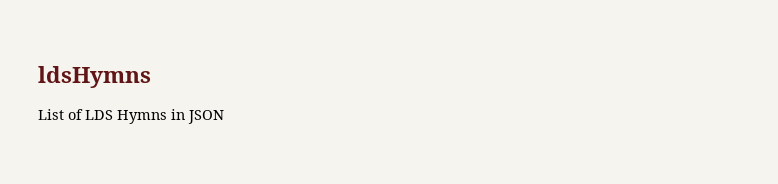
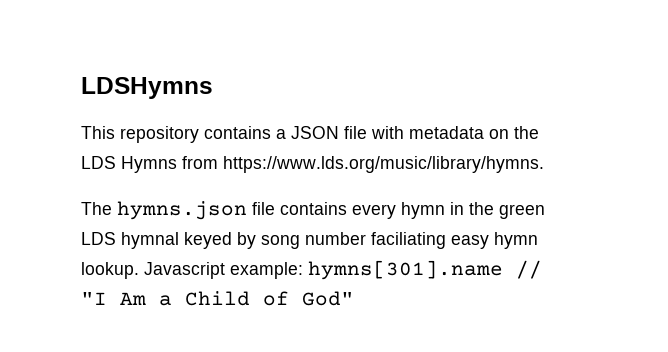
[38,66,151,88] [38,109,224,124] ldsHymns // List of LDS Hymns in JSON -> [81,77,213,99] [81,126,539,143] [81,156,544,173] [81,201,545,220] [81,232,538,249] [81,260,542,280] [81,291,354,306] LDSHymns // This repository contains a JSON file with metadata on the LDS Hymns from https://www.lds.org/music/library/hymns. // The hymns.json file contains every hymn in the green LDS hymnal keyed by song number faciliating easy hymn lookup. Javascript example: hymns[301].name // "I Am a Child of God"

